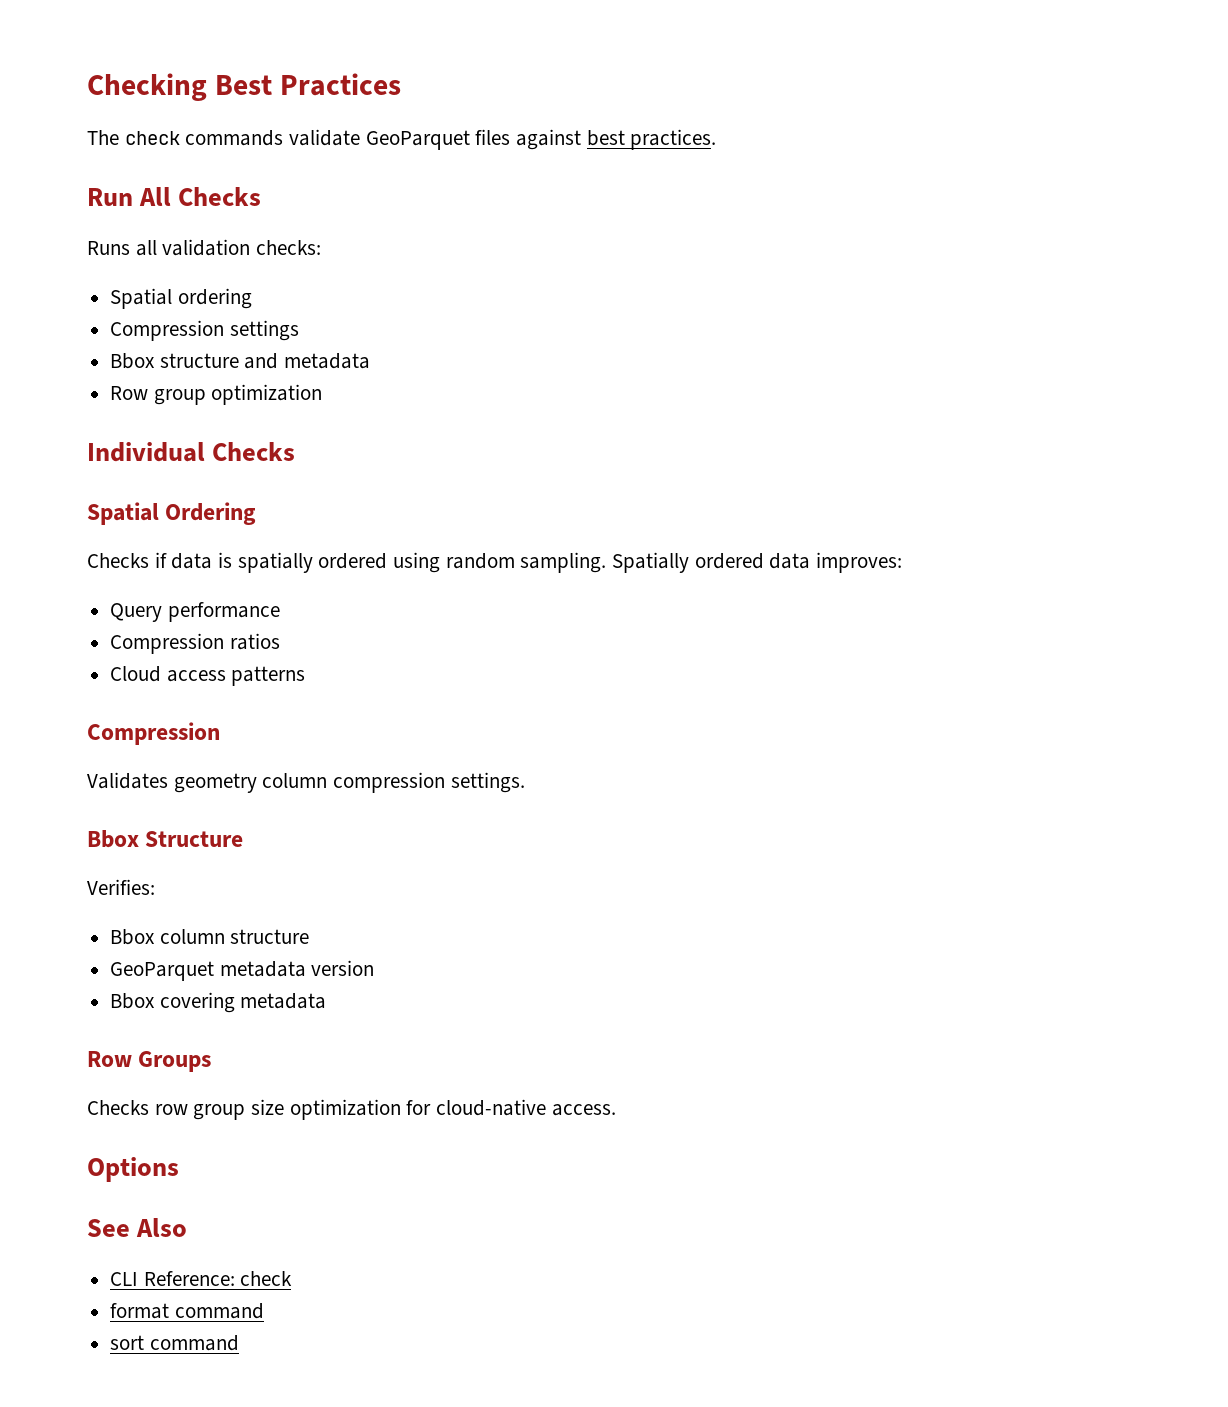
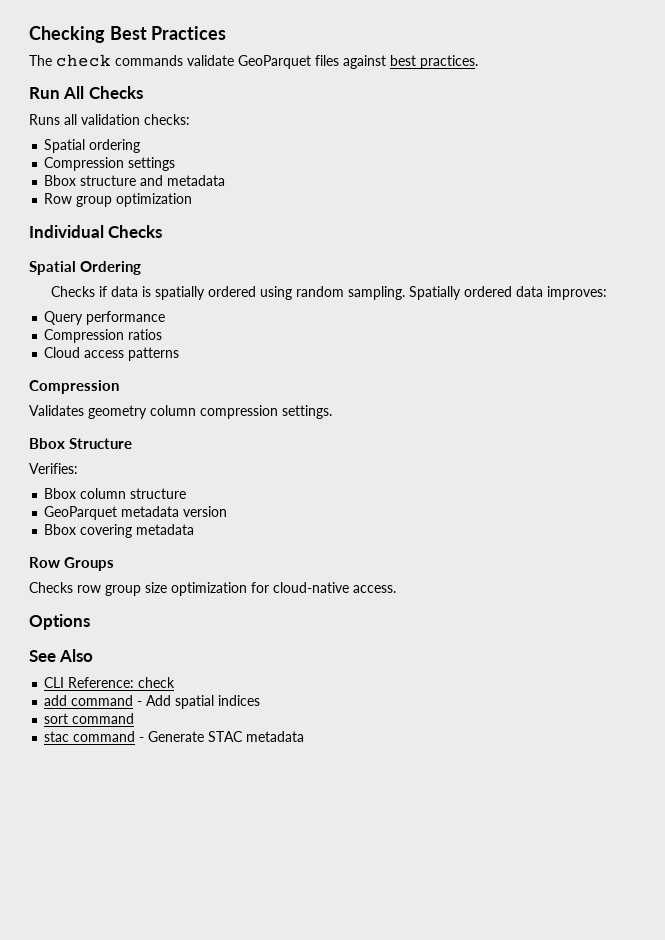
[110,1303,264,1319] [110,1335,239,1351] format command // sort command -> [44,695,261,709] [44,713,135,724] [44,731,305,742] add command - Add spatial indices // sort command // stac command - Generate STAC metadata

